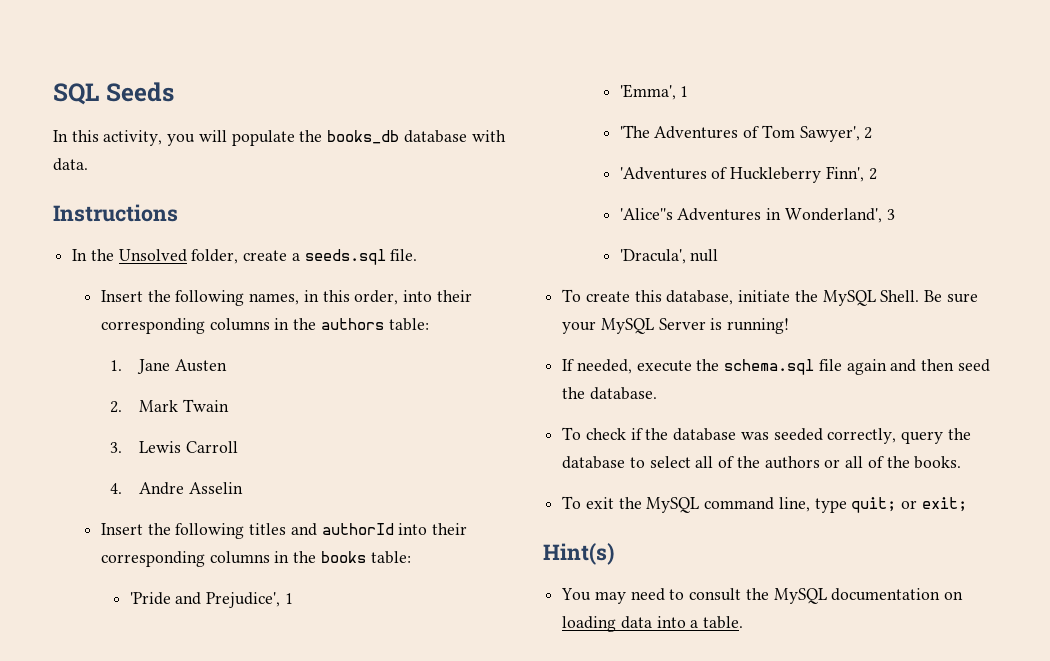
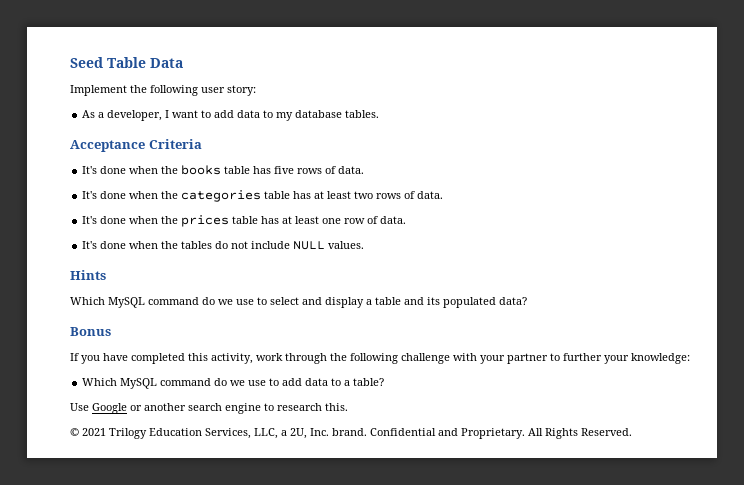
[53,82,174,105] [53,130,506,146] [53,158,88,171] [53,204,178,222] [72,249,418,265] [100,290,472,306] [100,318,429,334] [110,359,227,374] [110,399,229,413] [110,441,238,453] [110,482,243,495] [100,523,468,539] [100,551,411,567] [129,592,293,608] [619,84,689,100] [619,125,873,142] [619,166,877,183] [619,208,895,223] [619,249,719,264] [562,289,978,306] [562,318,790,334] [562,359,990,375] [562,387,657,400] [562,427,971,444] [562,456,962,469] [562,496,967,513] [543,543,614,565] [561,588,964,604] [562,616,744,632] SQL Seeds // In this activity, you will populate the books_db database with data. // Instructions // In the Unsolved folder, create a seeds.sql file. // Insert the following names, in this order, into their corresponding columns in the authors table: // 1. Jane Austen // 2. Mark Twain // 3. Lewis Carroll // 4. Andre Asselin // Insert the following titles and authorId into their corresponding columns in the books table: // 'Pride and Prejudice', 1 // 'Emma', 1 // 'The Adventures of Tom Sawyer', 2 // 'Adventures of Huckleberry Finn', 2 // 'Alice''s Adventures in Wonderland', 3 // 'Dracula', null // To create this database, initiate the MySQL Shell. Be sure your MySQL Server is running! // If needed, execute the schema.sql file again and then seed the database. // To check if the database was seeded correctly, query the database to select all of the authors or all of the books. // To exit the MySQL command line, type quit; or exit; // Hint(s) // You may need to consult the MySQL documentation on loading data into a table. -> [70,57,183,68] [70,85,256,96] [82,110,380,121] [70,139,202,152] [82,165,365,175] [82,190,444,202] [82,215,407,227] [82,241,365,250] [70,270,106,280] [70,297,527,308] [70,327,111,336] [70,353,690,364] [82,378,385,389] [70,403,348,414] [70,428,632,439] Seed Table Data // Implement the following user story: // As a developer, I want to add data to my database tables. // Acceptance Criteria // It's done when the books table has five rows of data. // It's done when the categories table has at least two rows of data. // It's done when the prices table has at least one row of data. // It's done when the tables do not include NULL values. // Hints // Which MySQL command do we use to select and display a table and its populated data? // Bonus // If you have completed this activity, work through the following challenge with your partner to further your knowledge: // Which MySQL command do we use to add data to a table? // Use Google or another search engine to research this. // © 2021 Trilogy Education Services, LLC, a 2U, Inc. brand. Confidential and Proprietary. All Rights Reserved.

